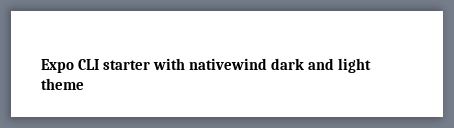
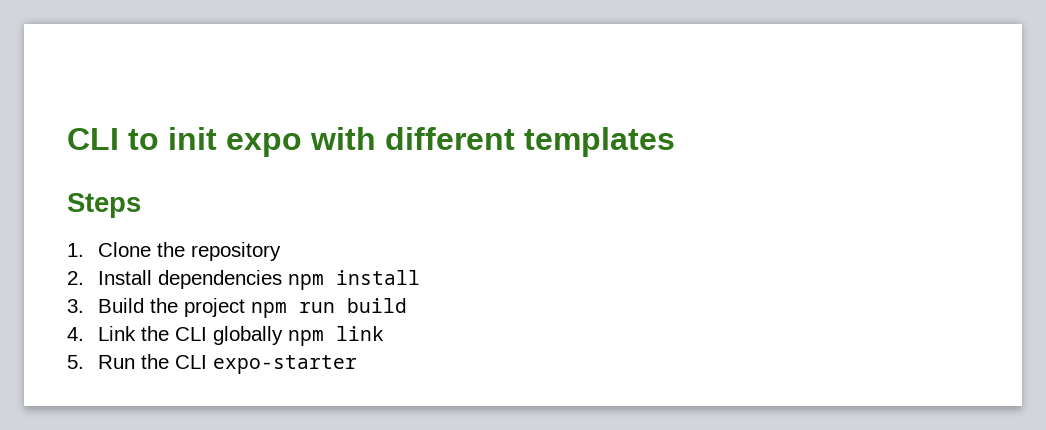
[41,58,372,73] [41,78,84,90] Expo CLI starter with nativewind dark and light theme -> [67,127,675,157] [67,193,141,218] [67,242,281,261] [67,270,420,290] [67,298,407,318] [67,326,384,346] [67,354,357,374] CLI to init expo with different templates // Steps // 1. Clone the repository // 2. Install dependencies npm install // 3. Build the project npm run build // 4. Link the CLI globally npm link // 5. Run the CLI expo-starter

